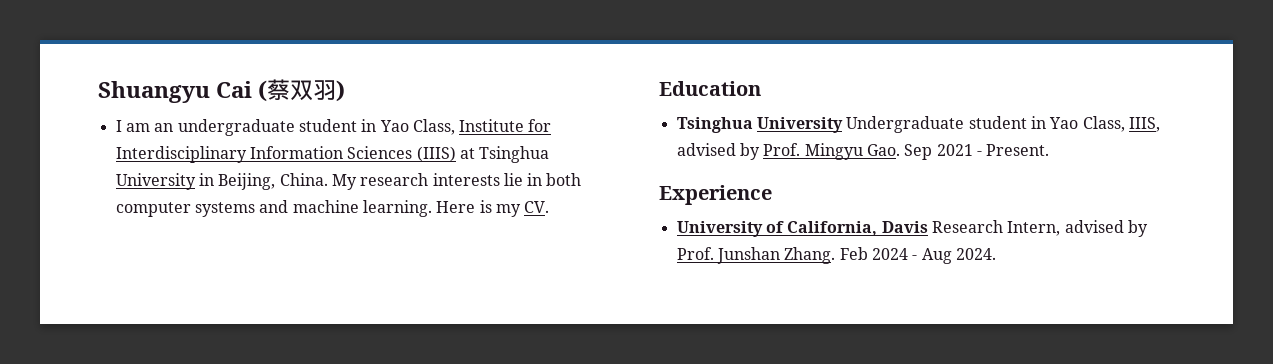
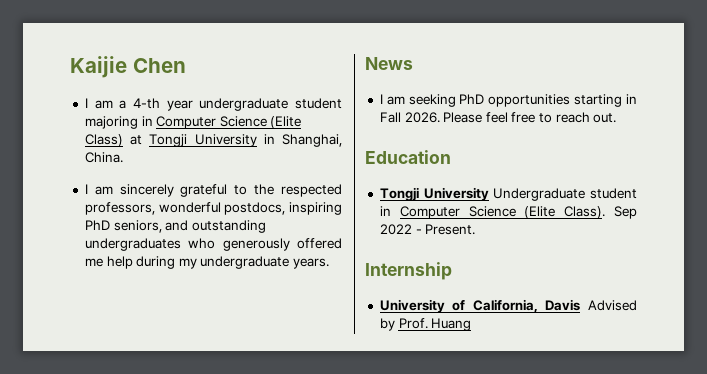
[98,79,346,103] [115,119,552,136] [115,146,550,163] Shuangyu Cai (蔡双羽) // I am an undergraduate student in Yao Class, Institute for Interdisciplinary Information Sciences (IIIS) at Tsinghua -> [70,56,186,78] [84,98,342,111] [84,116,302,129] [84,134,188,147] Kaijie Chen // I am a 4-th year undergraduate student majoring in Computer Science (Elite Class) at Tongji
[218,173,276,190] Beijing, -> [282,134,342,147] Shanghai,
[331,173,582,190] [115,200,550,217] My research interests lie in both computer systems and machine learning. Here is my CV. -> [84,184,342,197] [84,202,342,215] [84,220,266,233] [84,238,342,251] [84,256,330,269] [365,57,413,70] [379,94,637,107] [379,112,617,123] // I am sincerely grateful to the respected professors, wonderful postdocs, inspiring PhD seniors, and outstanding undergraduates who generously offered me help during my undergraduate years. // News // I am seeking PhD opportunities starting in Fall 2026. Please feel free to reach out.
[676,117,753,133] Tsinghua -> [379,187,419,201] Tongji
[1049,116,1160,132] [676,143,973,160] Yao Class, IIIS, advised by Prof. Mingyu Gao. Sep 2021 -> [399,206,637,219] [379,224,412,235] Computer Science (Elite Class). Sep 2022
[659,185,772,205] Experience -> [365,262,452,280] Internship
[931,220,1148,237] [676,247,996,264] Research Intern, advised by Prof. Junshan Zhang. Feb 2024 - Aug 2024. -> [588,300,637,311] [379,318,472,331] Advised by Prof. Huang

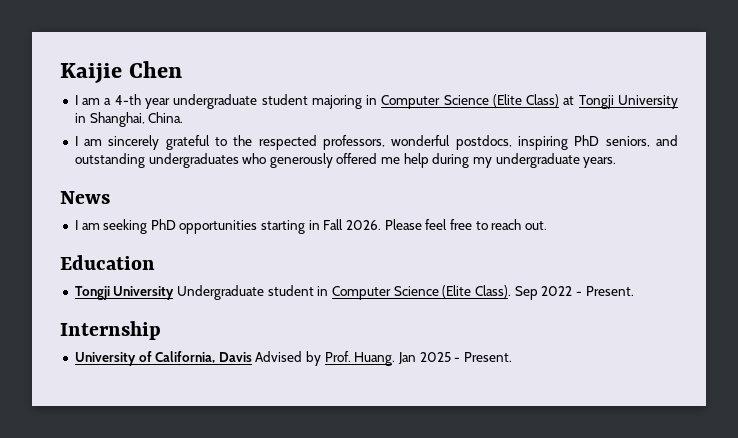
[431,318,472,331] Huang -> [354,352,512,366] Huang. Jan 2025 - Present.

